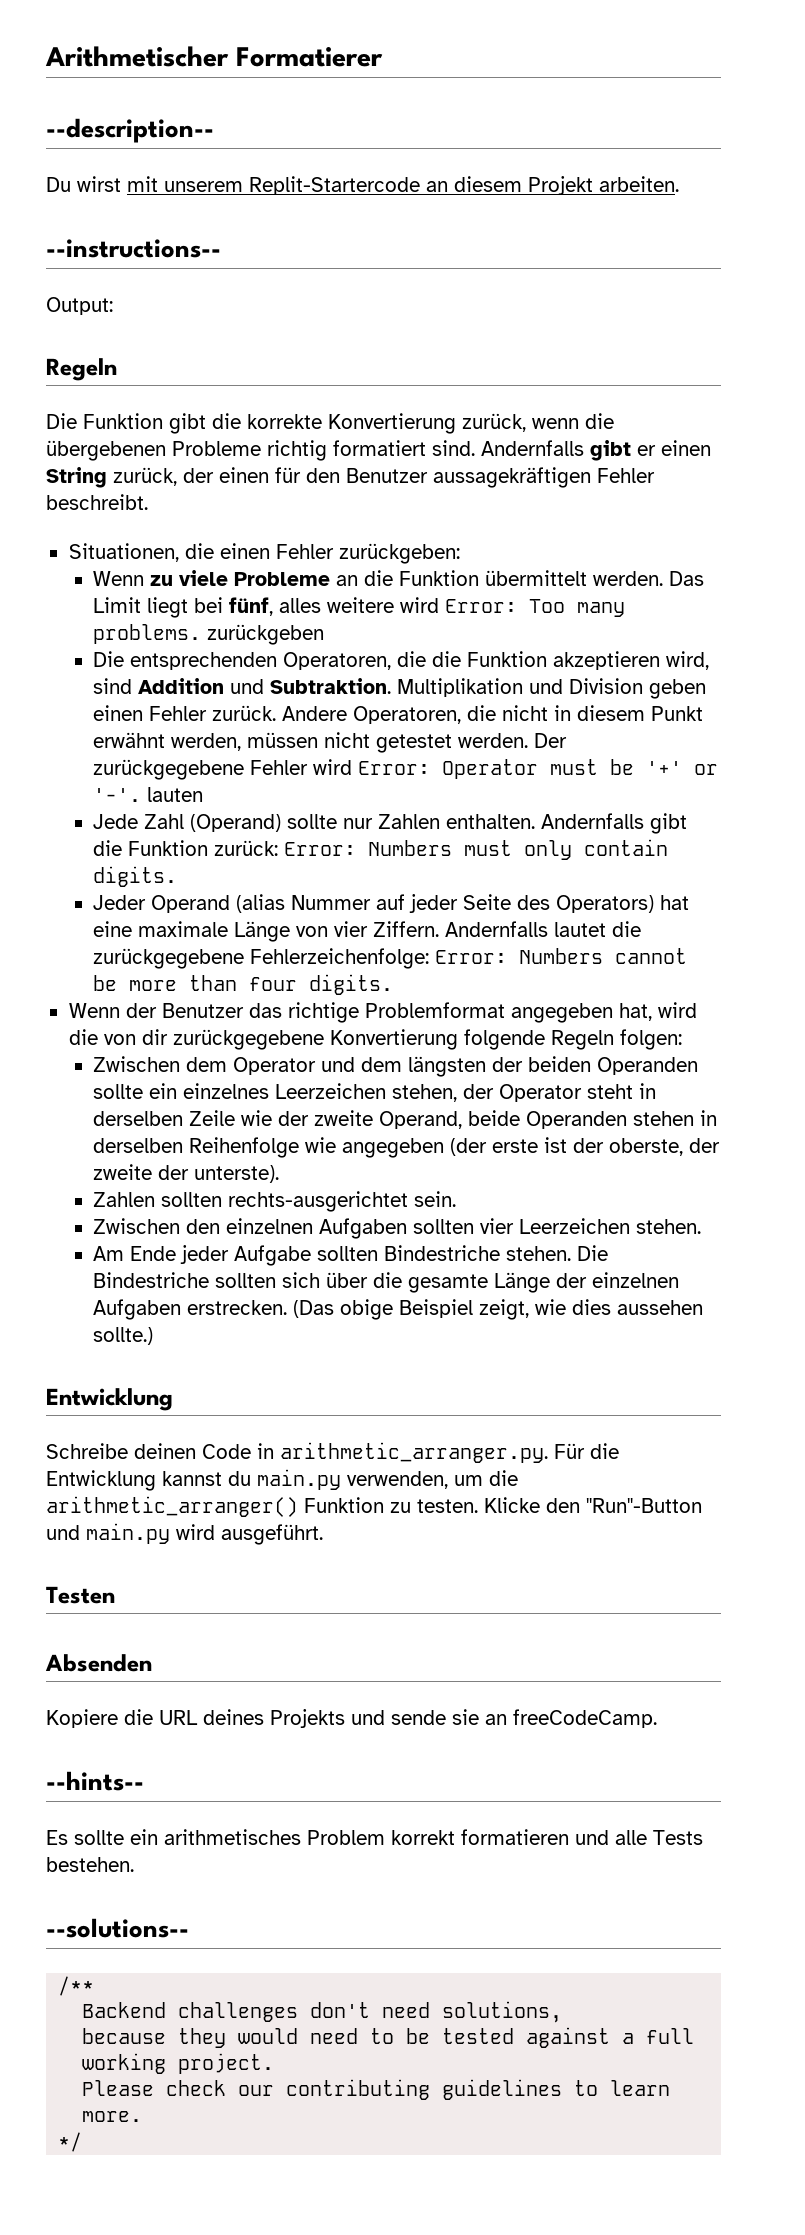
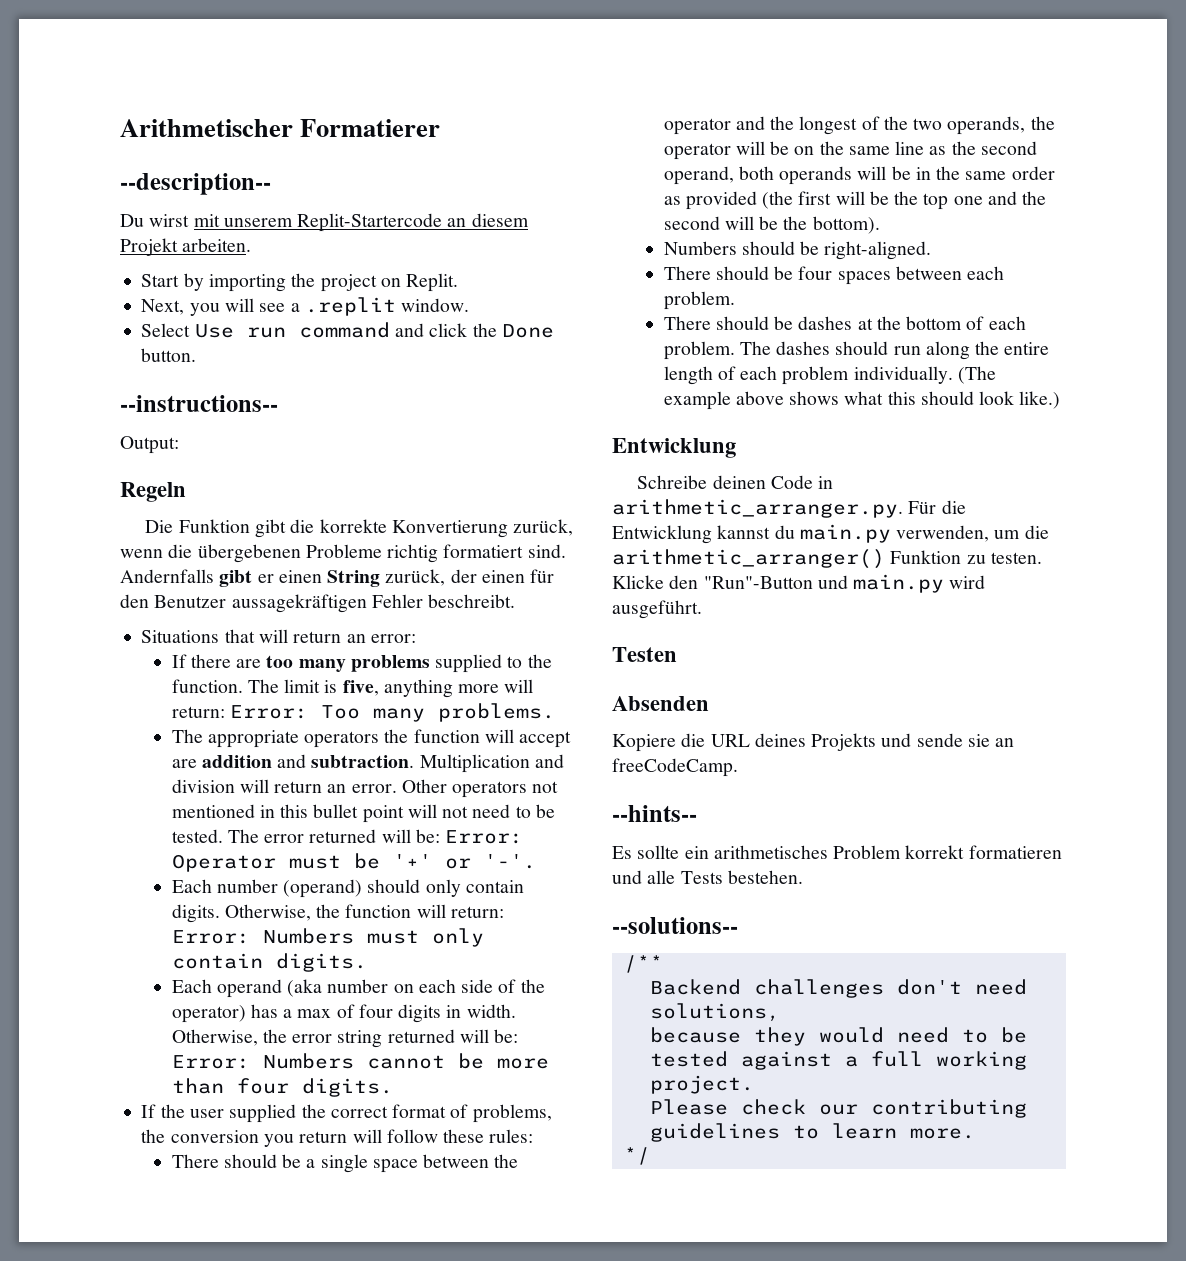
(679, 184) none -> [141,273,459,292] [141,297,470,316] [141,322,554,338] [141,348,197,362] // Start by importing the project on Replit. // Next, you will see a .replit window. // Select Use run command and click the Done button.
[68,543,460,564] [93,570,705,586] [93,597,626,618] [93,624,325,645] [93,651,710,670] [93,678,707,699] [93,705,704,724] [93,732,568,753] [93,759,353,780] Situationen, die einen Fehler zurückgeben: // Wenn zu viele Probleme an die Funktion übermittelt werden. Das Limit liegt bei fünf, alles weitere wird Error: Too many problems. zurückgeben // Die entsprechenden Operatoren, die die Funktion akzeptieren wird, sind Addition und Subtraktion. Multiplikation und Division geben einen Fehler zurück. Andere Operatoren, die nicht in diesem Punkt erwähnt werden, müssen nicht getestet werden. Der zurückgegebene Fehler wird -> [141,629,416,643] [171,654,552,673] [171,679,534,698] [171,703,555,722] [171,729,572,748] [171,754,564,773] [171,779,559,798] [171,804,555,823] [171,829,440,843] Situations that will return an error: // If there are too many problems supplied to the function. The limit is five, anything more will return: Error: Too many problems. // The appropriate operators the function will accept are addition and subtraction. Multiplication and division will return an error. Other operators not mentioned in this bullet point will not need to be tested. The error returned will be:
[147,787,204,802] [93,813,688,834] [93,840,279,856] lauten // Jede Zahl (Operand) sollte nur Zahlen enthalten. Andernfalls gibt die Funktion zurück: -> [171,879,524,898] [171,904,504,923] // Each number (operand) should only contain digits. Otherwise, the function will return:
[93,894,690,913] [93,921,642,942] [93,948,430,969] Jeder Operand (alias Nummer auf jeder Seite des Operators) hat eine maximale Länge von vier Ziffern. Andernfalls lautet die zurückgegebene Fehlerzeichenfolge: -> [171,979,545,998] [171,1004,516,1023] [171,1029,519,1048] Each operand (aka number on each side of the operator) has a max of four digits in width. Otherwise, the error string returned will be:
[68,1002,697,1023] [68,1029,682,1050] [93,1056,699,1077] [93,1083,657,1102] [93,1110,718,1129] [93,1137,721,1158] [93,1164,280,1183] [93,1191,457,1212] [93,1218,702,1239] [93,1245,609,1266] [93,1272,680,1293] [93,1299,704,1320] [93,1327,154,1345] Wenn der Benutzer das richtige Problemformat angegeben hat, wird die von dir zurückgegebene Konvertierung folgende Regeln folgen: // Zwischen dem Operator und dem längsten der beiden Operanden sollte ein einzelnes Leerzeichen stehen, der Operator steht in derselben Zeile wie der zweite Operand, beide Operanden stehen in derselben Reihenfolge wie angegeben (der erste ist der oberste, der zweite der unterste). // Zahlen sollten rechts-ausgerichtet sein. // Zwischen den einzelnen Aufgaben sollten vier Leerzeichen stehen. // Am Ende jeder Aufgabe sollten Bindestriche stehen. Die Bindestriche sollten sich über die gesamte Länge der einzelnen Aufgaben erstrecken. (Das obige Beispiel zeigt, wie dies aussehen sollte.) -> [141,1104,552,1123] [141,1129,534,1147] [171,1154,519,1173] [663,116,1055,135] [663,141,1037,160] [663,166,1055,185] [663,191,1047,210] [663,216,880,234] [663,241,932,260] [663,266,1005,285] [663,291,735,310] [663,316,1026,330] [663,341,1050,360] [663,366,996,385] [663,391,1061,410] If the user supplied the correct format of problems, the conversion you return will follow these rules: // There should be a single space between the operator and the longest of the two operands, the operator will be on the same line as the second operand, both operands will be in the same order as provided (the first will be the top one and the second will be the bottom). // Numbers should be right-aligned. // There should be four spaces between each problem. // There should be dashes at the bottom of each problem. The dashes should run along the entire length of each problem individually. (The example above shows what this should look like.)

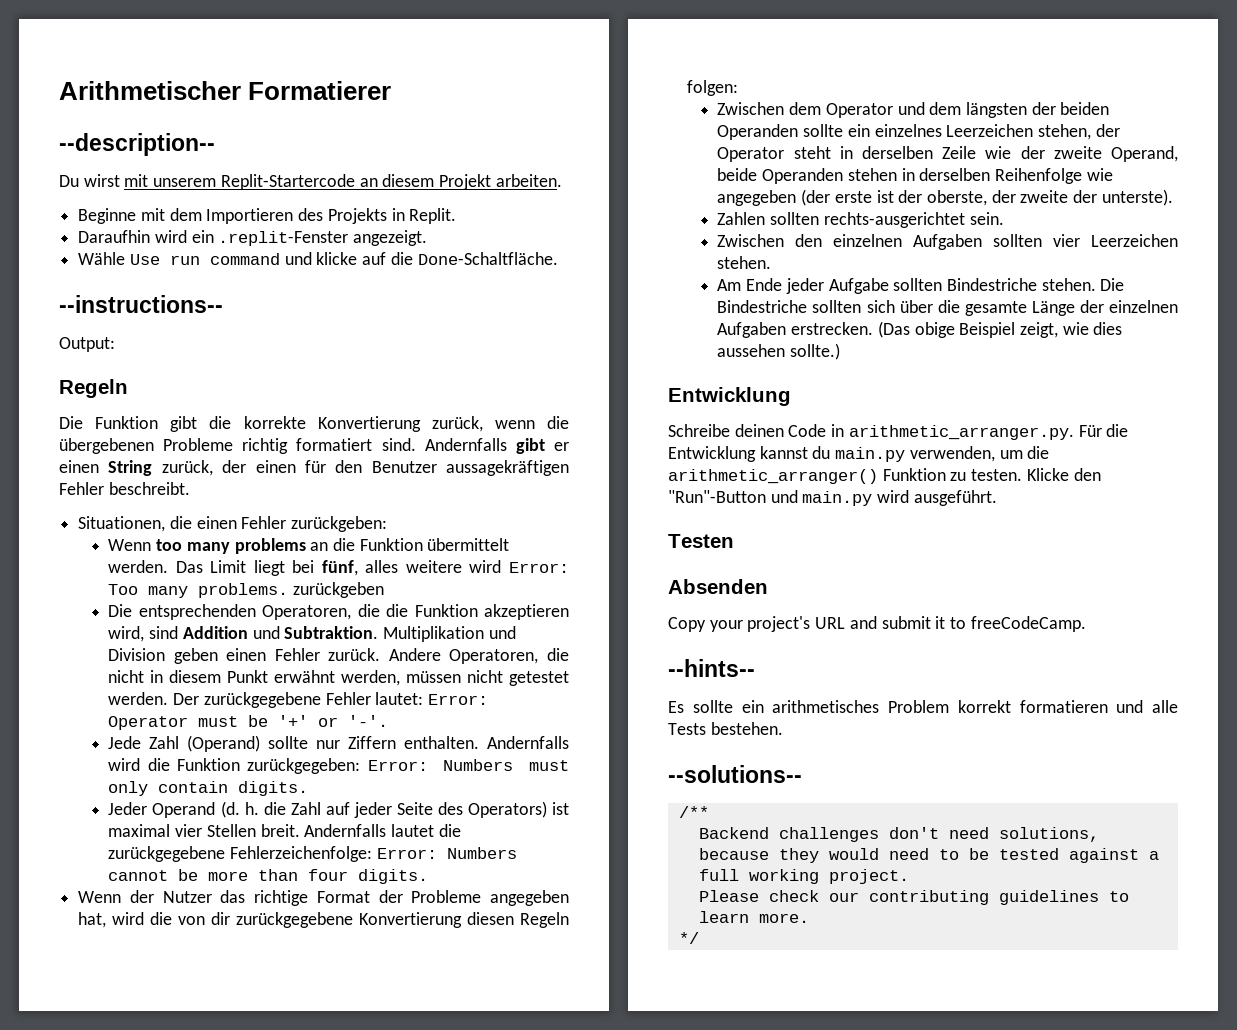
[141,273,459,292] [141,297,470,316] [141,322,554,338] [141,348,197,362] Start by importing the project on Replit. // Next, you will see a .replit window. // Select Use run command and click the Done button. -> [78,208,457,224] [78,230,428,246] [78,252,558,265] Beginne mit dem Importieren des Projekts in Replit. // Daraufhin wird ein .replit-Fenster angezeigt. // Wähle Use run command und klicke auf die Done-Schaltfläche.
[141,629,416,643] [171,654,552,673] [171,679,534,698] [171,703,555,722] [171,729,572,748] [171,754,564,773] [171,779,559,798] [171,804,555,823] [171,829,440,843] Situations that will return an error: // If there are too many problems supplied to the function. The limit is five, anything more will return: Error: Too many problems. // The appropriate operators the function will accept are addition and subtraction. Multiplication and division will return an error. Other operators not mentioned in this bullet point will not need to be tested. The error returned will be: -> [78,516,388,532] [108,538,510,554] [108,560,569,576] [108,582,385,598] [108,604,570,620] [108,626,516,642] [108,648,569,664] [108,670,569,686] [108,692,424,708] Situationen, die einen Fehler zurückgeben: // Wenn too many problems an die Funktion übermittelt werden. Das Limit liegt bei fünf, alles weitere wird Error: Too many problems. zurückgeben // Die entsprechenden Operatoren, die die Funktion akzeptieren wird, sind Addition und Subtraktion. Multiplikation und Division geben einen Fehler zurück. Andere Operatoren, die nicht in diesem Punkt erwähnt werden, müssen nicht getestet werden. Der zurückgegebene Fehler lautet:
[171,879,524,898] [171,904,504,923] Each number (operand) should only contain digits. Otherwise, the function will return: -> [108,735,569,752] [108,758,361,774] Jede Zahl (Operand) sollte nur Ziffern enthalten. Andernfalls wird die Funktion zurückgegeben:
[171,979,545,998] [171,1004,516,1023] [171,1029,519,1048] Each operand (aka number on each side of the operator) has a max of four digits in width. Otherwise, the error string returned will be: -> [108,801,570,818] [108,824,461,837] [108,846,373,862] Jeder Operand (d. h. die Zahl auf jeder Seite des Operators) ist maximal vier Stellen breit. Andernfalls lautet die zurückgegebene Fehlerzeichenfolge:
[141,1104,552,1123] [141,1129,534,1147] [171,1154,519,1173] [663,116,1055,135] [663,141,1037,160] [663,166,1055,185] [663,191,1047,210] [663,216,880,234] [663,241,932,260] [663,266,1005,285] [663,291,735,310] [663,316,1026,330] [663,341,1050,360] [663,366,996,385] [663,391,1061,410] If the user supplied the correct format of problems, the conversion you return will follow these rules: // There should be a single space between the operator and the longest of the two operands, the operator will be on the same line as the second operand, both operands will be in the same order as provided (the first will be the top one and the second will be the bottom). // Numbers should be right-aligned. // There should be four spaces between each problem. // There should be dashes at the bottom of each problem. The dashes should run along the entire length of each problem individually. (The example above shows what this should look like.) -> [78,890,569,906] [78,912,569,928] [687,80,739,96] [717,102,1110,118] [717,124,1120,140] [717,146,1178,162] [717,168,1113,184] [717,189,1173,206] [717,212,1004,228] [717,234,1178,250] [717,256,772,269] [717,278,1125,294] [717,300,1178,316] [717,321,1123,338] [717,343,841,360] Wenn der Nutzer das richtige Format der Probleme angegeben hat, wird die von dir zurückgegebene Konvertierung diesen Regeln folgen: // Zwischen dem Operator und dem längsten der beiden Operanden sollte ein einzelnes Leerzeichen stehen, der Operator steht in derselben Zeile wie der zweite Operand, beide Operanden stehen in derselben Reihenfolge wie angegeben (der erste ist der oberste, der zweite der unterste). // Zahlen sollten rechts-ausgerichtet sein. // Zwischen den einzelnen Aufgaben sollten vier Leerzeichen stehen. // Am Ende jeder Aufgabe sollten Bindestriche stehen. Die Bindestriche sollten sich über die gesamte Länge der einzelnen Aufgaben erstrecken. (Das obige Beispiel zeigt, wie dies aussehen sollte.)
[612,733,1015,752] Kopiere die URL deines Projekts und sende sie an -> [668,616,967,632] Copy your project's URL and submit it to

